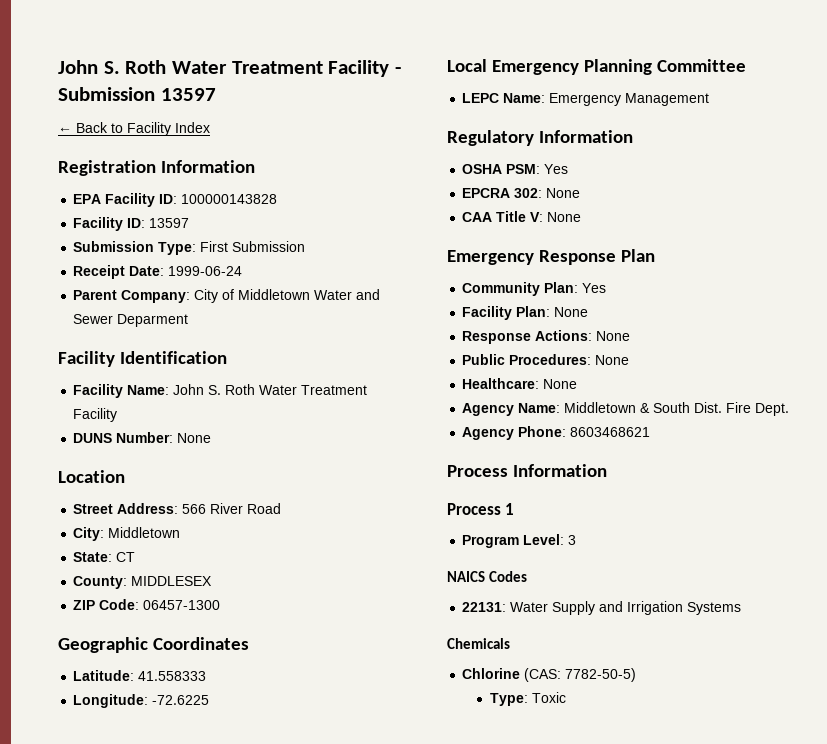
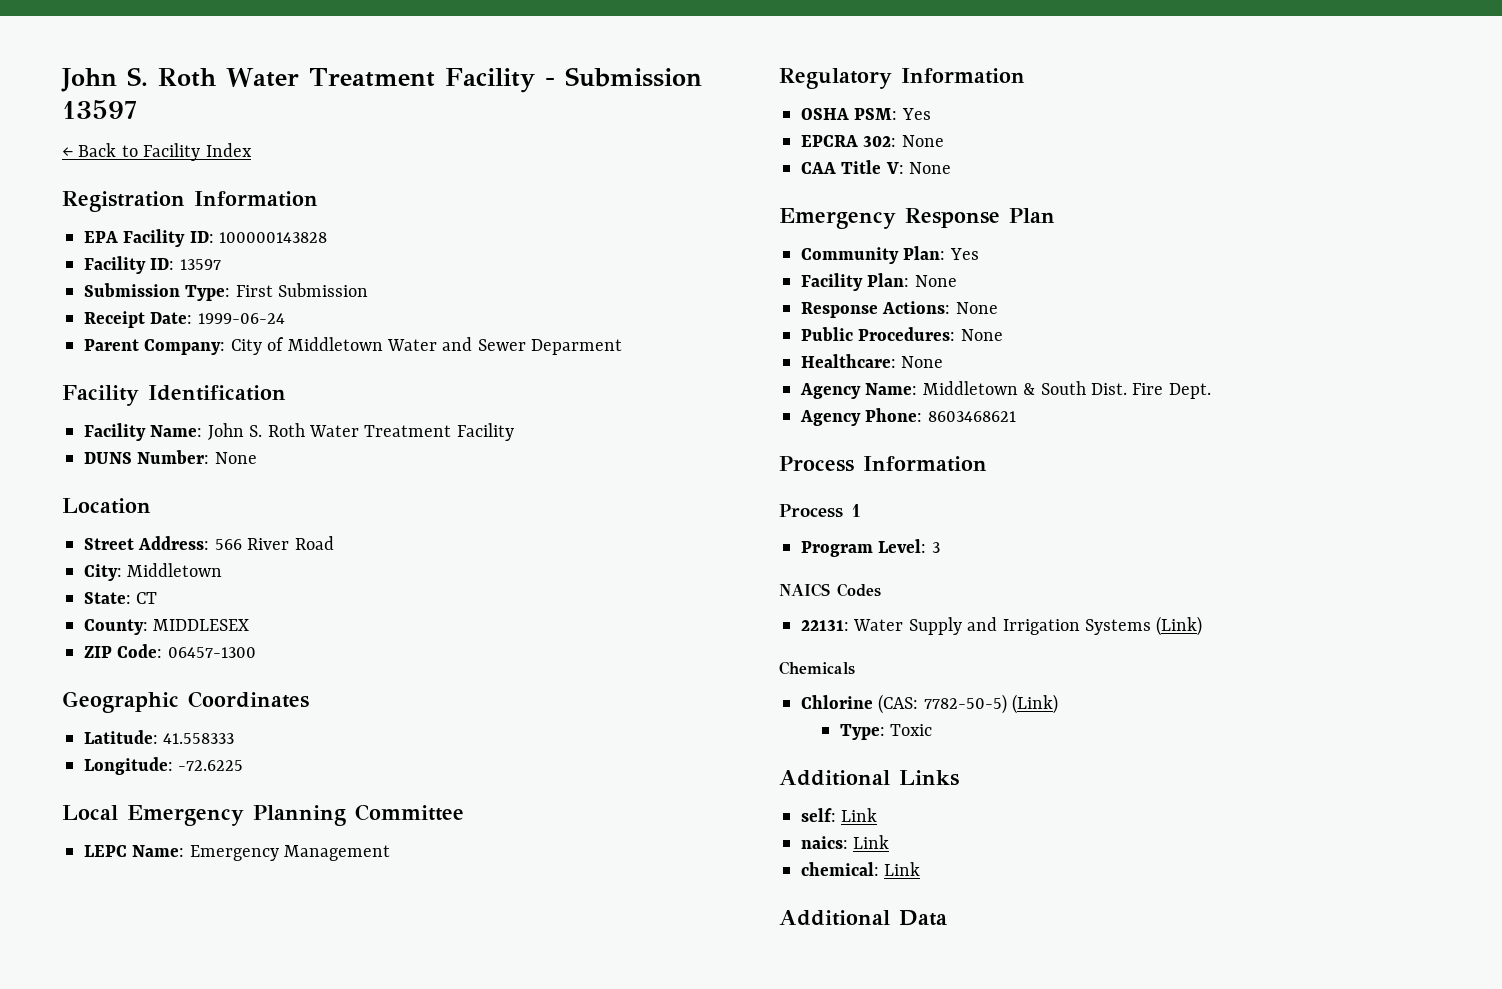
(742, 608) none -> [1156,616,1203,636] (Link)
(637, 675) none -> [1012,694,1059,714] (Link)
(566, 697) none -> [779,770,959,786] [801,808,878,822] [801,835,890,849] [801,862,921,876] [779,910,947,926] // Additional Links // self: Link // naics: Link // chemical: Link // Additional Data

